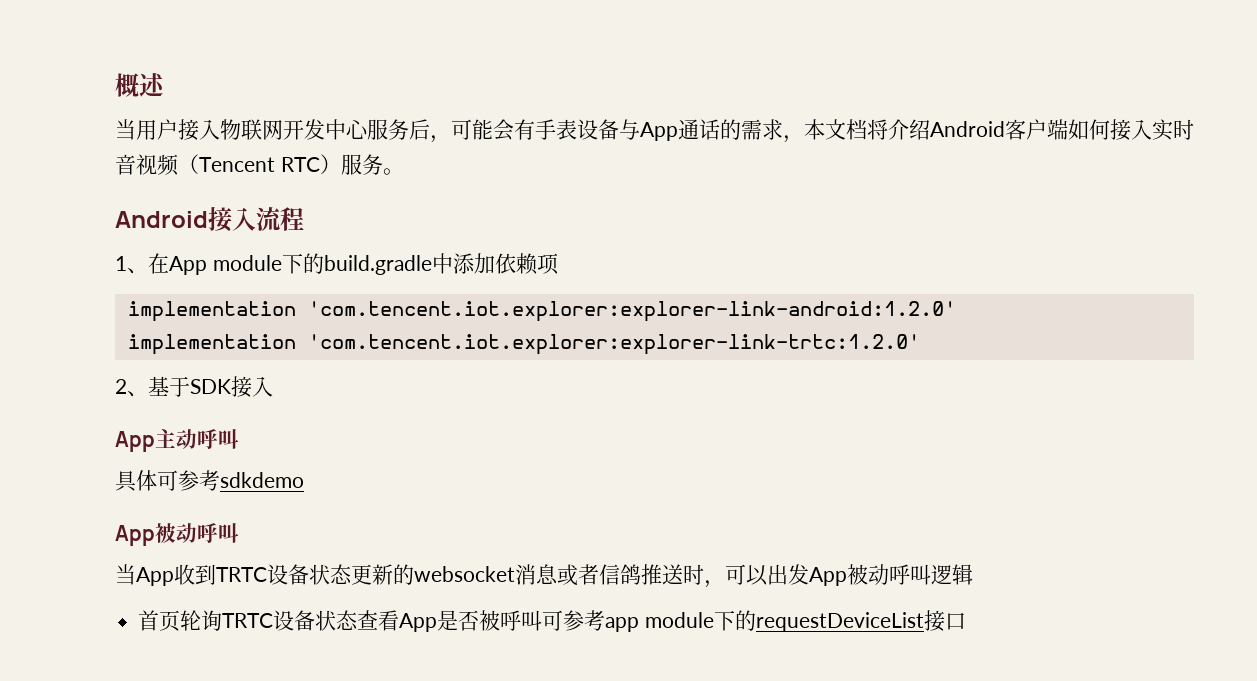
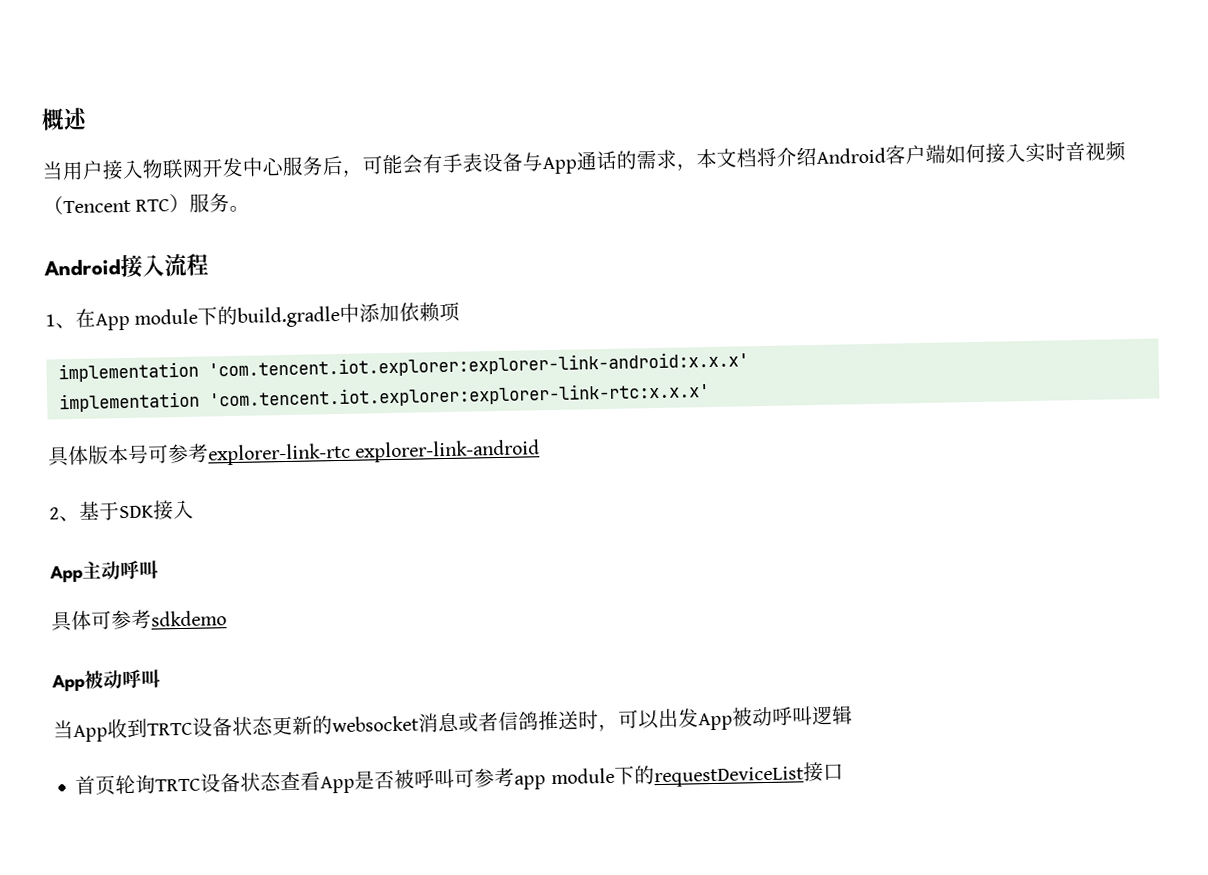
[307,301,956,322] [127,334,920,355] 'com.tencent.iot.explorer:explorer-link-android:1.2.0' // implementation 'com.tencent.iot.explorer:explorer-link-trtc:1.2.0' -> [207,351,749,380] [58,382,710,413] [48,439,541,467] 'com.tencent.iot.explorer:explorer-link-android:x.x.x' // implementation 'com.tencent.iot.explorer:explorer-link-rtc:x.x.x' // 具体版本号可参考explorer-link-rtc explorer-link-android

